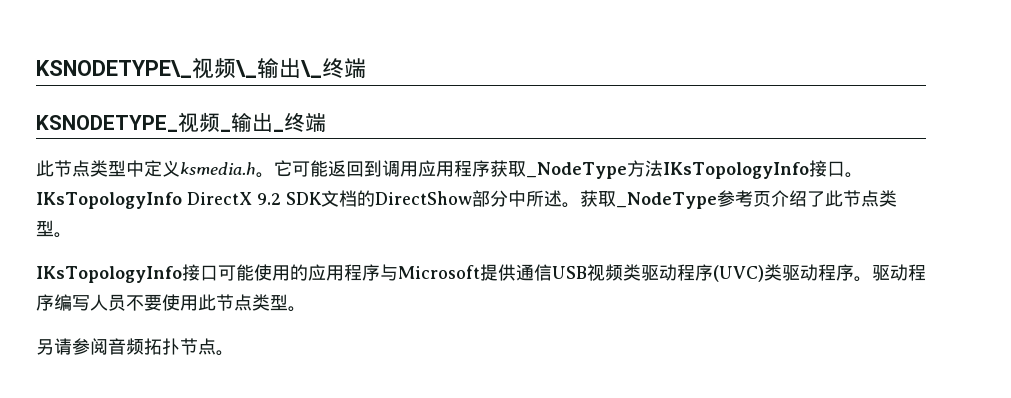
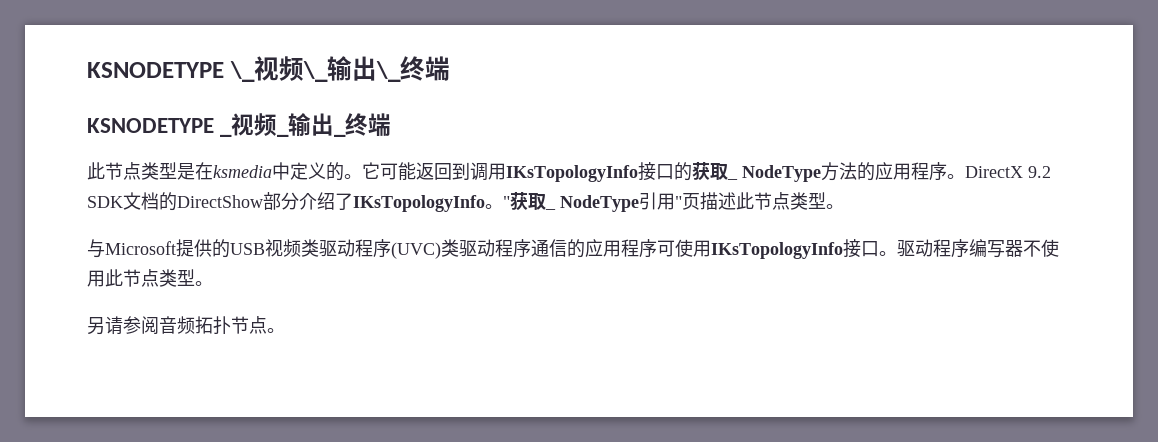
[36,60,192,78] KSNODETYPE\_ -> [87,61,255,82] KSNODETYPE \_
[36,115,178,132] KSNODETYPE_ -> [87,118,214,133] [220,133,233,137] KSNODETYPE _
[126,160,256,177] 中定义ksmedia.h -> [177,162,344,181] 是在ksmedia中定义的
[418,160,863,179] [36,192,182,209] 应用程序获取_NodeType方法IKsTopologyInfo接口。IKsTopologyInfo -> [506,161,965,182] IKsTopologyInfo接口的获取_ NodeType方法的应用程序。
[507,190,897,209] [36,220,72,238] [36,264,380,283] 中所述。获取_NodeType参考页介绍了此节点类型。 // IKsTopologyInfo接口可能使用的应用程序 -> [299,191,844,212] 介绍了IKsTopologyInfo。"获取_ NodeType引用"页描述此节点类型。 //
[515,264,552,281] 通信 -> [212,239,230,258] 的
(854, 272) none -> [531,239,879,259] 通信的应用程序可使用IKsTopologyInfo接口
[90,294,162,311] 人员不要 -> [1005,240,1041,257] 器不

